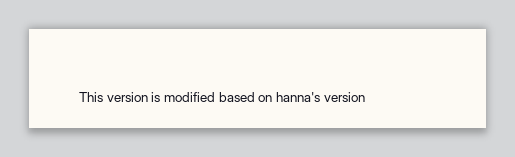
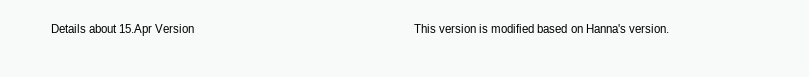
(79, 97) none -> [51,24,195,36] Details about 15.Apr Version //
[275,92,365,102] hanna's version -> [585,24,669,33] Hanna's version.

